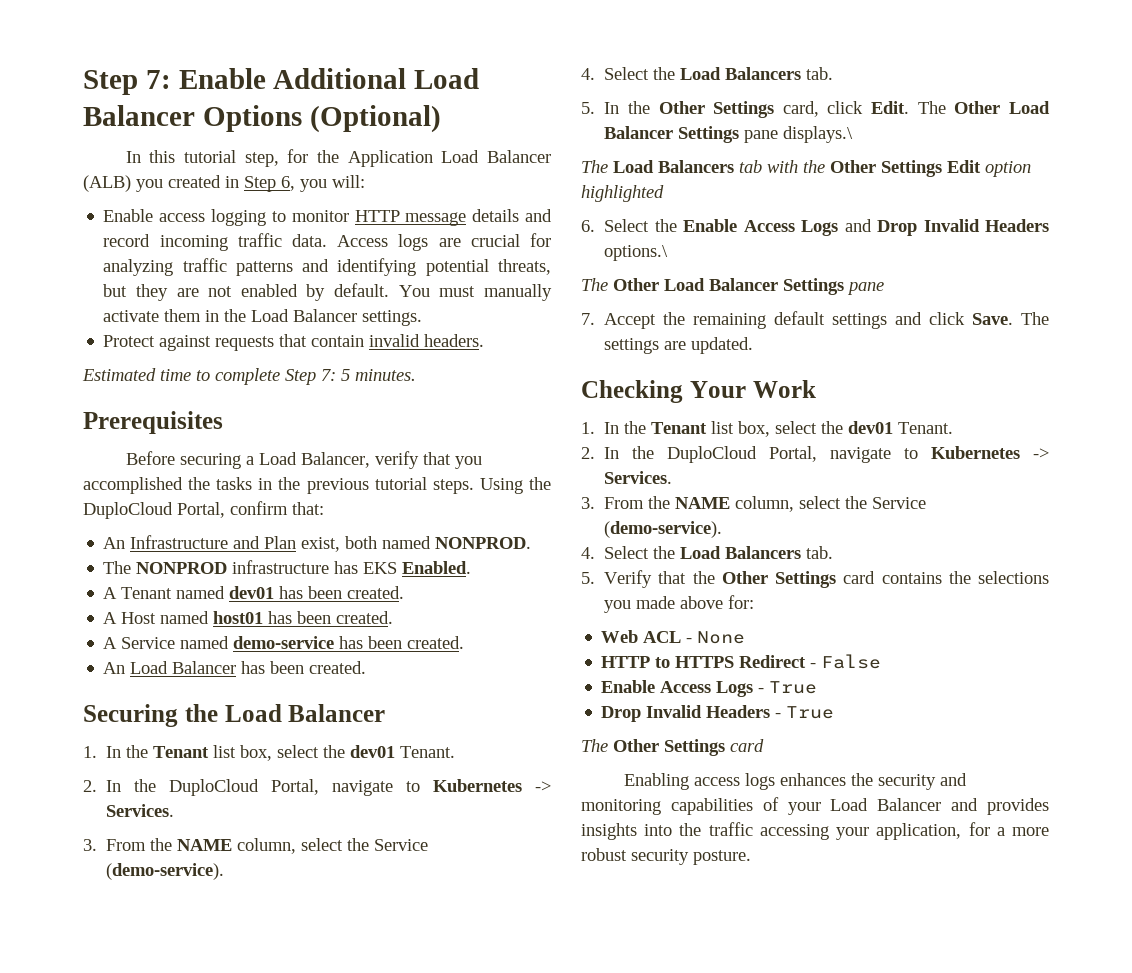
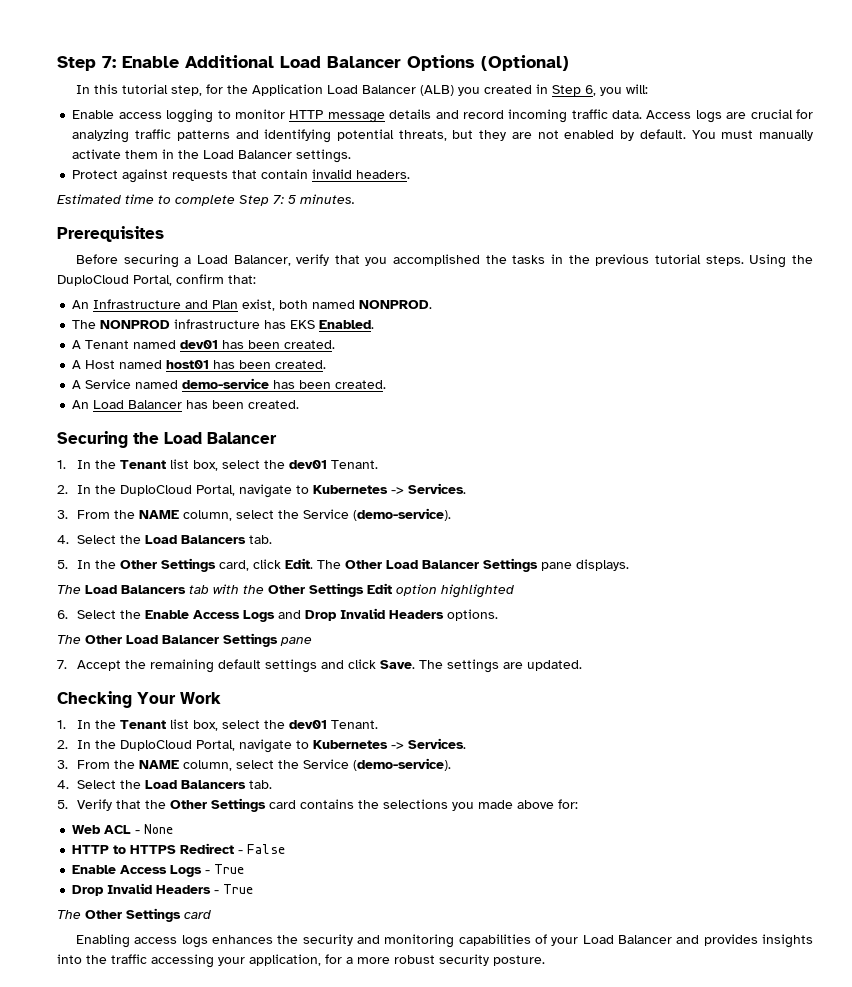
[783,126,854,143] displays.\ -> [575,559,629,571] displays.
[604,245,669,261] options.\ -> [446,609,498,621] options.

